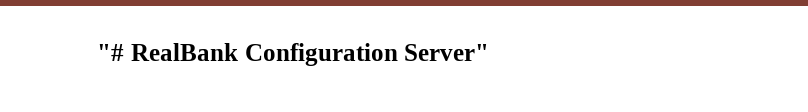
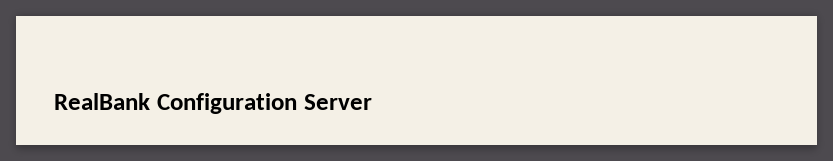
[97,44,124,61] "# -> (54, 101) none
[404,44,490,61] Server" -> [303,94,372,110] Server

